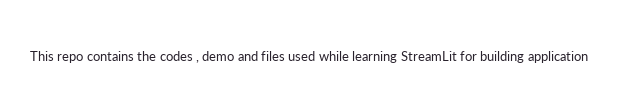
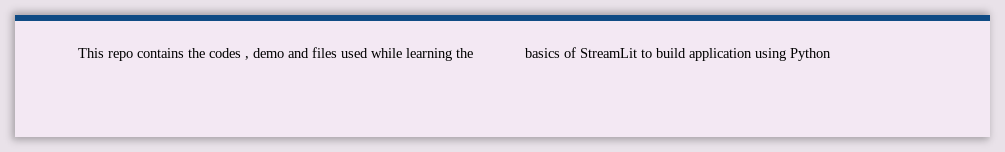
[400,51,588,63] StreamLit for building application -> [455,47,831,61] the basics of StreamLit to build application using Python

